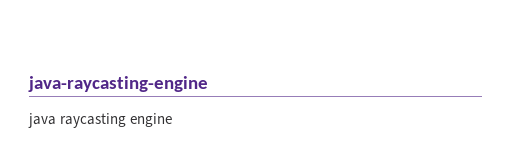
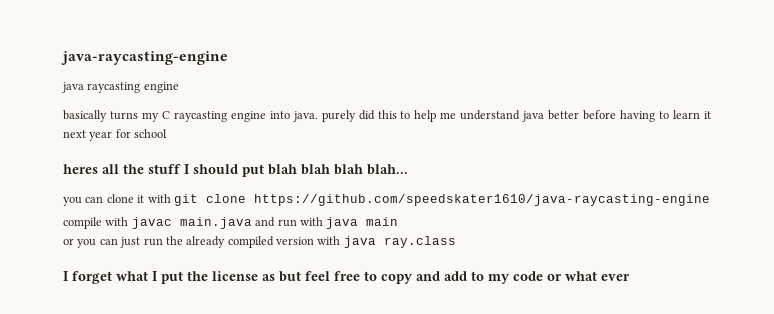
(173, 120) none -> [63,110,712,122] [63,129,168,141] [63,164,408,177] [63,194,710,206] [63,217,399,229] [63,236,456,248] [63,271,630,284] // basically turns my C raycasting engine into java. purely did this to help me understand java better before having to learn it next year for school // heres all the stuff I should put blah blah blah blah... // you can clone it with git clone https://github.com/speedskater1610/java-raycasting-engine // compile with javac main.java and run with java main // or you can just run the already compiled version with java ray.class // I forget what I put the license as but feel free to copy and add to my code or what ever

